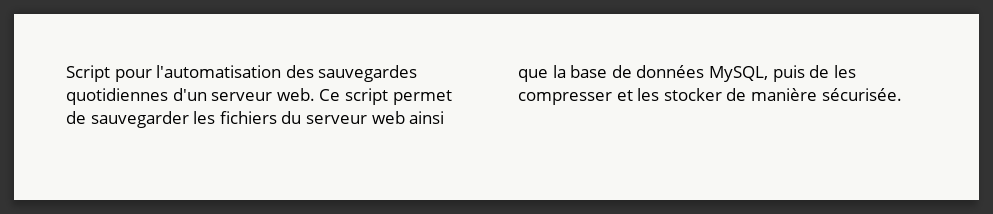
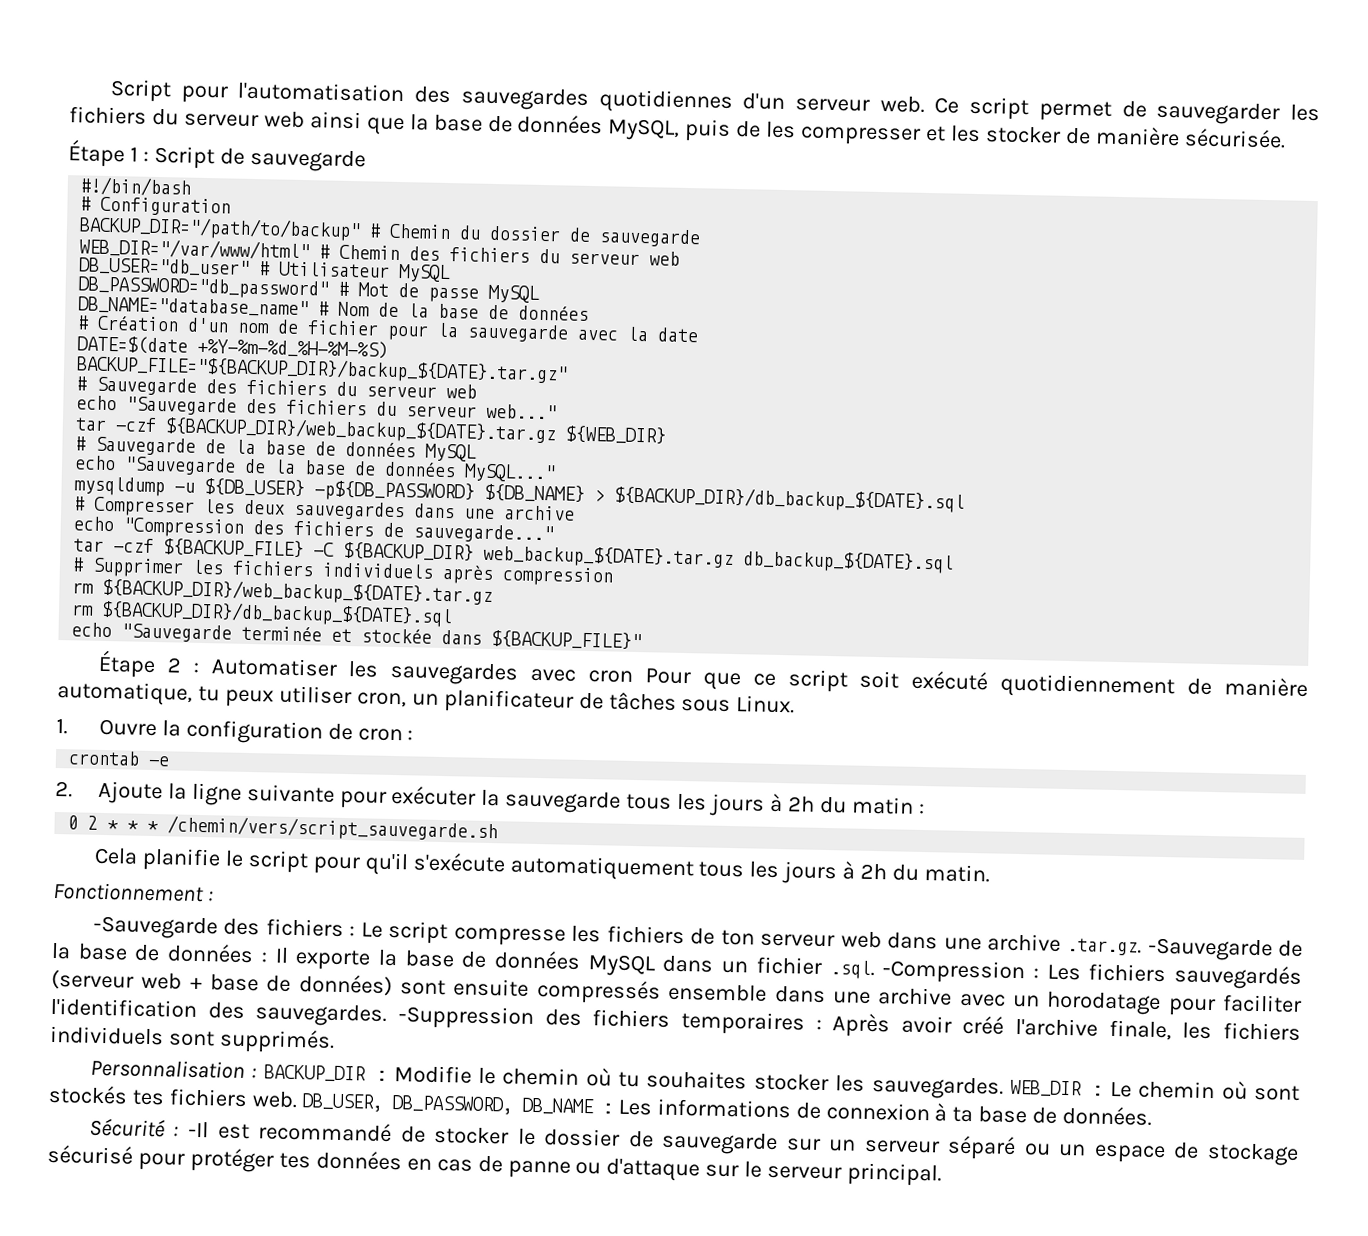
(902, 94) none -> [68,139,366,173] [80,176,193,197] [80,196,232,217] [79,215,702,248] [79,237,681,266] [79,257,452,283] [78,276,541,303] [78,296,590,321] [77,315,700,343] [77,335,389,359] [76,354,569,385] [76,376,478,399] [76,395,558,420] [75,416,667,445] [75,436,478,462] [74,455,557,483] [74,476,966,513] [74,496,576,521] [73,516,555,544] [73,538,955,574] [72,557,615,587] [72,577,494,607] [71,599,454,628] [71,622,643,651] [97,649,1309,700] [57,681,796,714] [56,718,414,745] [68,750,171,767] [55,780,925,817] [67,815,499,843] [93,847,991,885] [53,881,214,903] [92,915,1303,962] [51,942,1303,990] [51,969,1302,1017] [50,997,1301,1041] [50,1025,335,1054] [89,1058,1301,1101] [48,1084,1153,1126] [88,1117,1300,1166] [47,1144,943,1187] // Étape 1 : Script de sauvegarde // #!/bin/bash // # Configuration // BACKUP_DIR="/path/to/backup" # Chemin du dossier de sauvegarde // WEB_DIR="/var/www/html" # Chemin des fichiers du serveur web // DB_USER="db_user" # Utilisateur MySQL // DB_PASSWORD="db_password" # Mot de passe MySQL // DB_NAME="database_name" # Nom de la base de données // # Création d'un nom de fichier pour la sauvegarde avec la date // DATE=$(date +%Y-%m-%d_%H-%M-%S) // BACKUP_FILE="${BACKUP_DIR}/backup_${DATE}.tar.gz" // # Sauvegarde des fichiers du serveur web // echo "Sauvegarde des fichiers du serveur web..." // tar -czf ${BACKUP_DIR}/web_backup_${DATE}.tar.gz ${WEB_DIR} // # Sauvegarde de la base de données MySQL // echo "Sauvegarde de la base de données MySQL..." // mysqldump -u ${DB_USER} -p${DB_PASSWORD} ${DB_NAME} > ${BACKUP_DIR}/db_backup_${DATE}.sql // # Compresser les deux sauvegardes dans une archive // echo "Compression des fichiers de sauvegarde..." // tar -czf ${BACKUP_FILE} -C ${BACKUP_DIR} web_backup_${DATE}.tar.gz db_backup_${DATE}.sql // # Supprimer les fichiers individuels après compression // rm ${BACKUP_DIR}/web_backup_${DATE}.tar.gz // rm ${BACKUP_DIR}/db_backup_${DATE}.sql // echo "Sauvegarde terminée et stockée dans ${BACKUP_FILE}" // Étape 2 : Automatiser les sauvegardes avec cron Pour que ce script soit exécuté quotidiennement de manière automatique, tu peux utiliser cron, un planificateur de tâches sous Linux. // 1. Ouvre la configuration de cron : // crontab -e // 2. Ajoute la ligne suivante pour exécuter la sauvegarde tous les jours à 2h du matin : // 0 2 * * * /chemin/vers/script_sauvegarde.sh // Cela planifie le script pour qu'il s'exécute automatiquement tous les jours à 2h du matin. // Fonctionnement : // -Sauvegarde des fichiers : Le script compresse les fichiers de ton serveur web dans une archive .tar.gz. -Sauvegarde de la base de données : Il exporte la base de données MySQL dans un fichier .sql. -Compression : Les fichiers sauvegardés (serveur web + base de données) sont ensuite compressés ensemble dans une archive avec un horodatage pour faciliter l'identification des sauvegardes. -Suppression des fichiers temporaires : Après avoir créé l'archive finale, les fichiers individuels sont supprimés. // Personnalisation : BACKUP_DIR : Modifie le chemin où tu souhaites stocker les sauvegardes. WEB_DIR : Le chemin où sont stockés tes fichiers web. DB_USER, DB_PASSWORD, DB_NAME : Les informations de connexion à ta base de données. // Sécurité : -Il est recommandé de stocker le dossier de sauvegarde sur un serveur séparé ou un espace de stockage sécurisé pour protéger tes données en cas de panne ou d'attaque sur le serveur principal.

